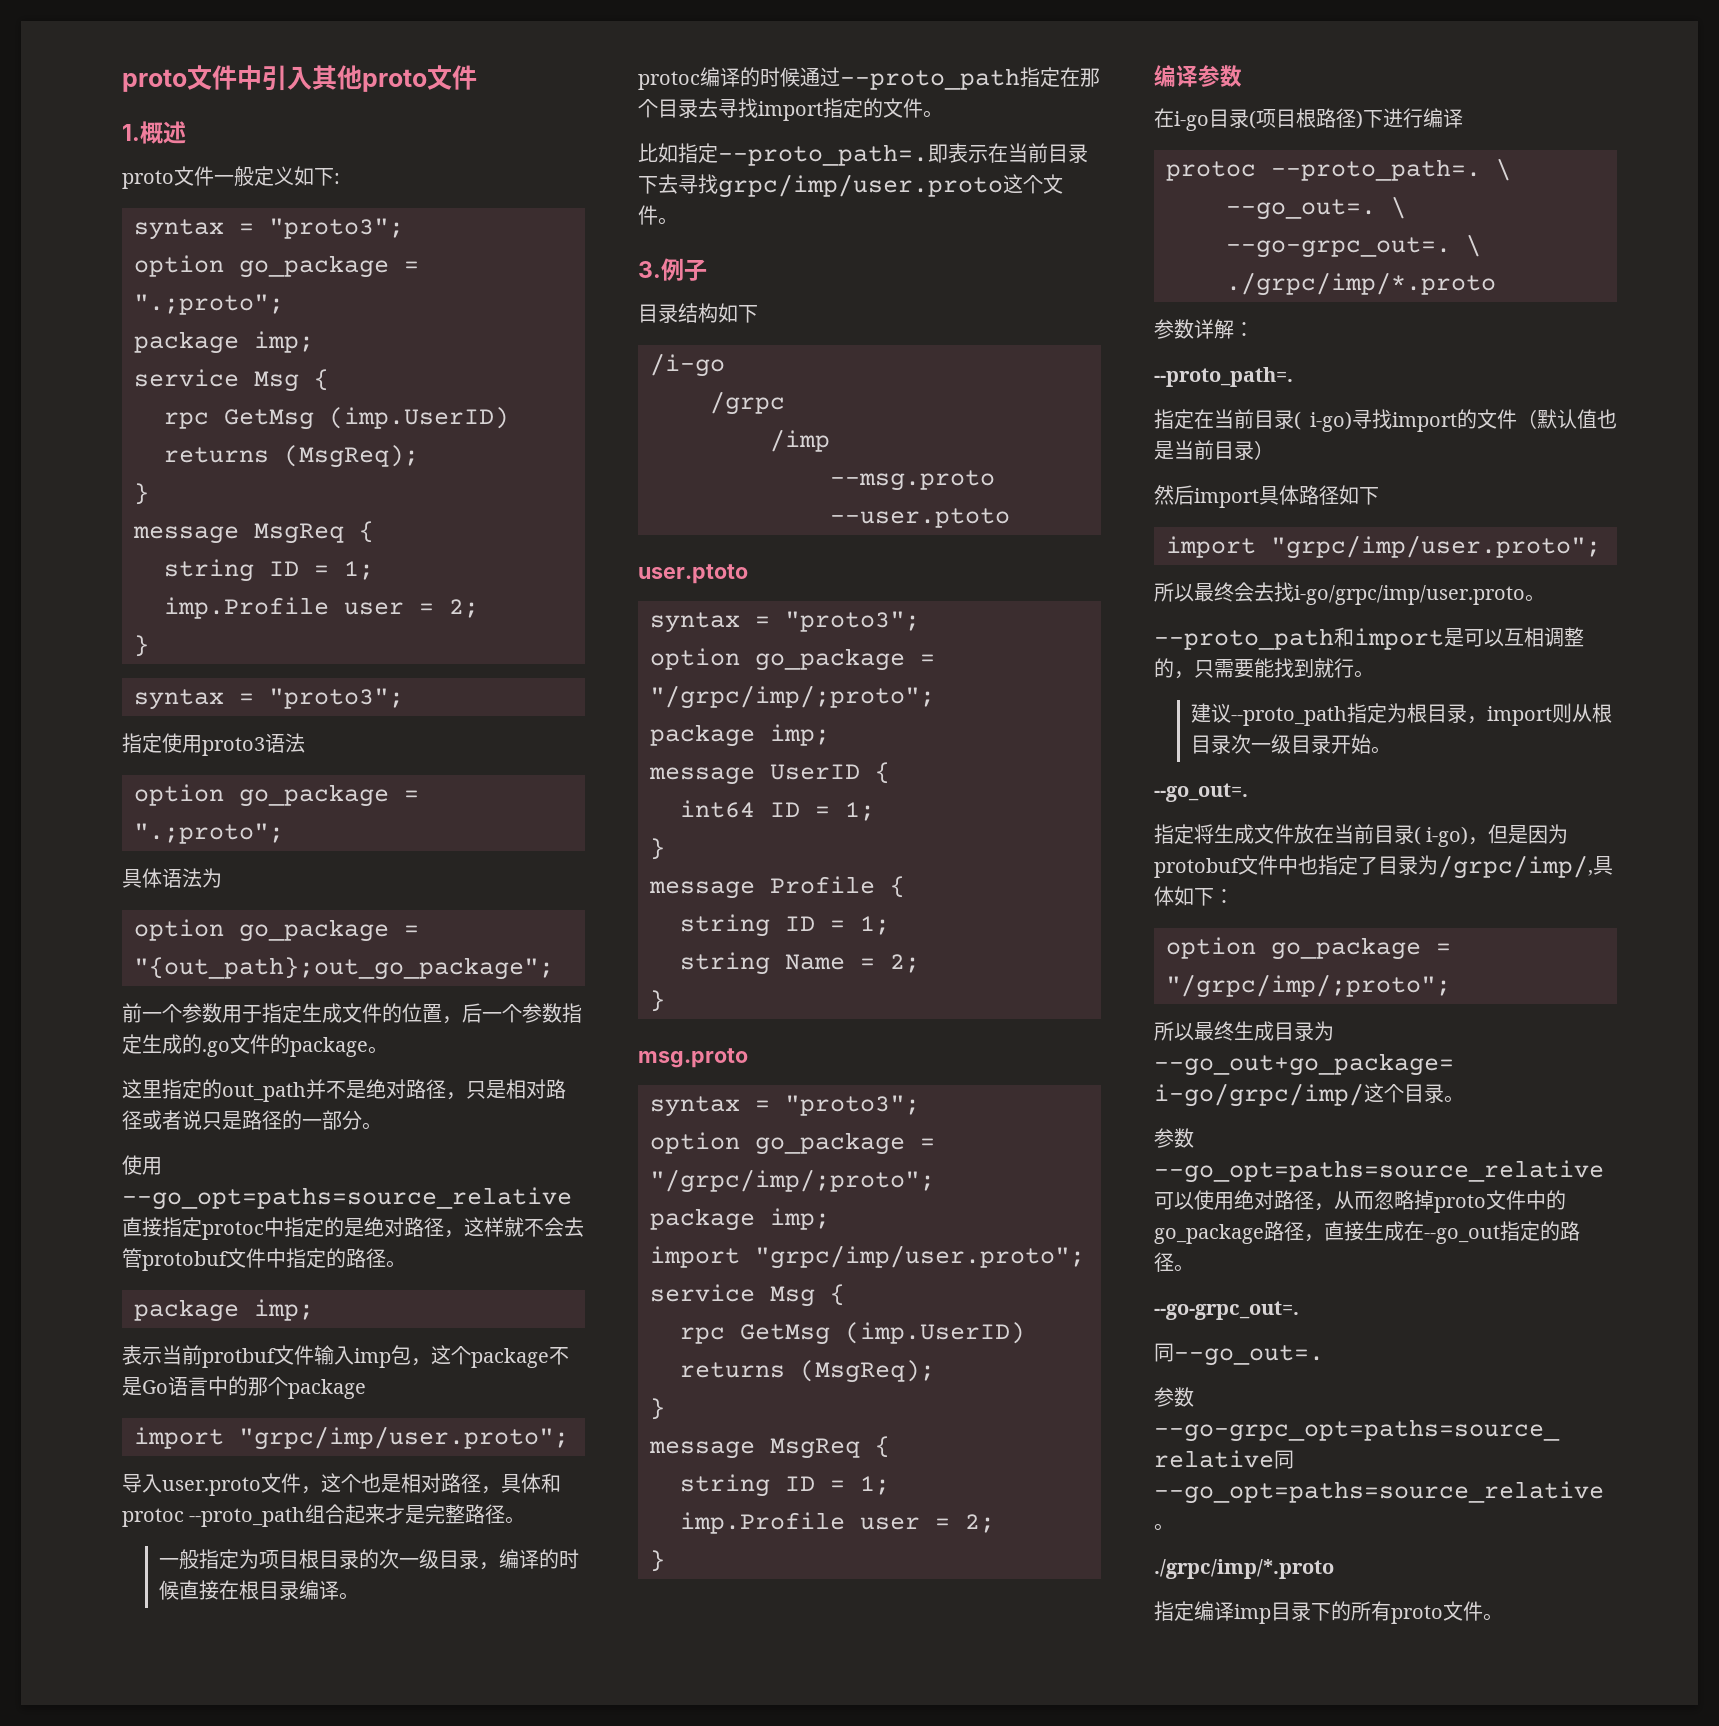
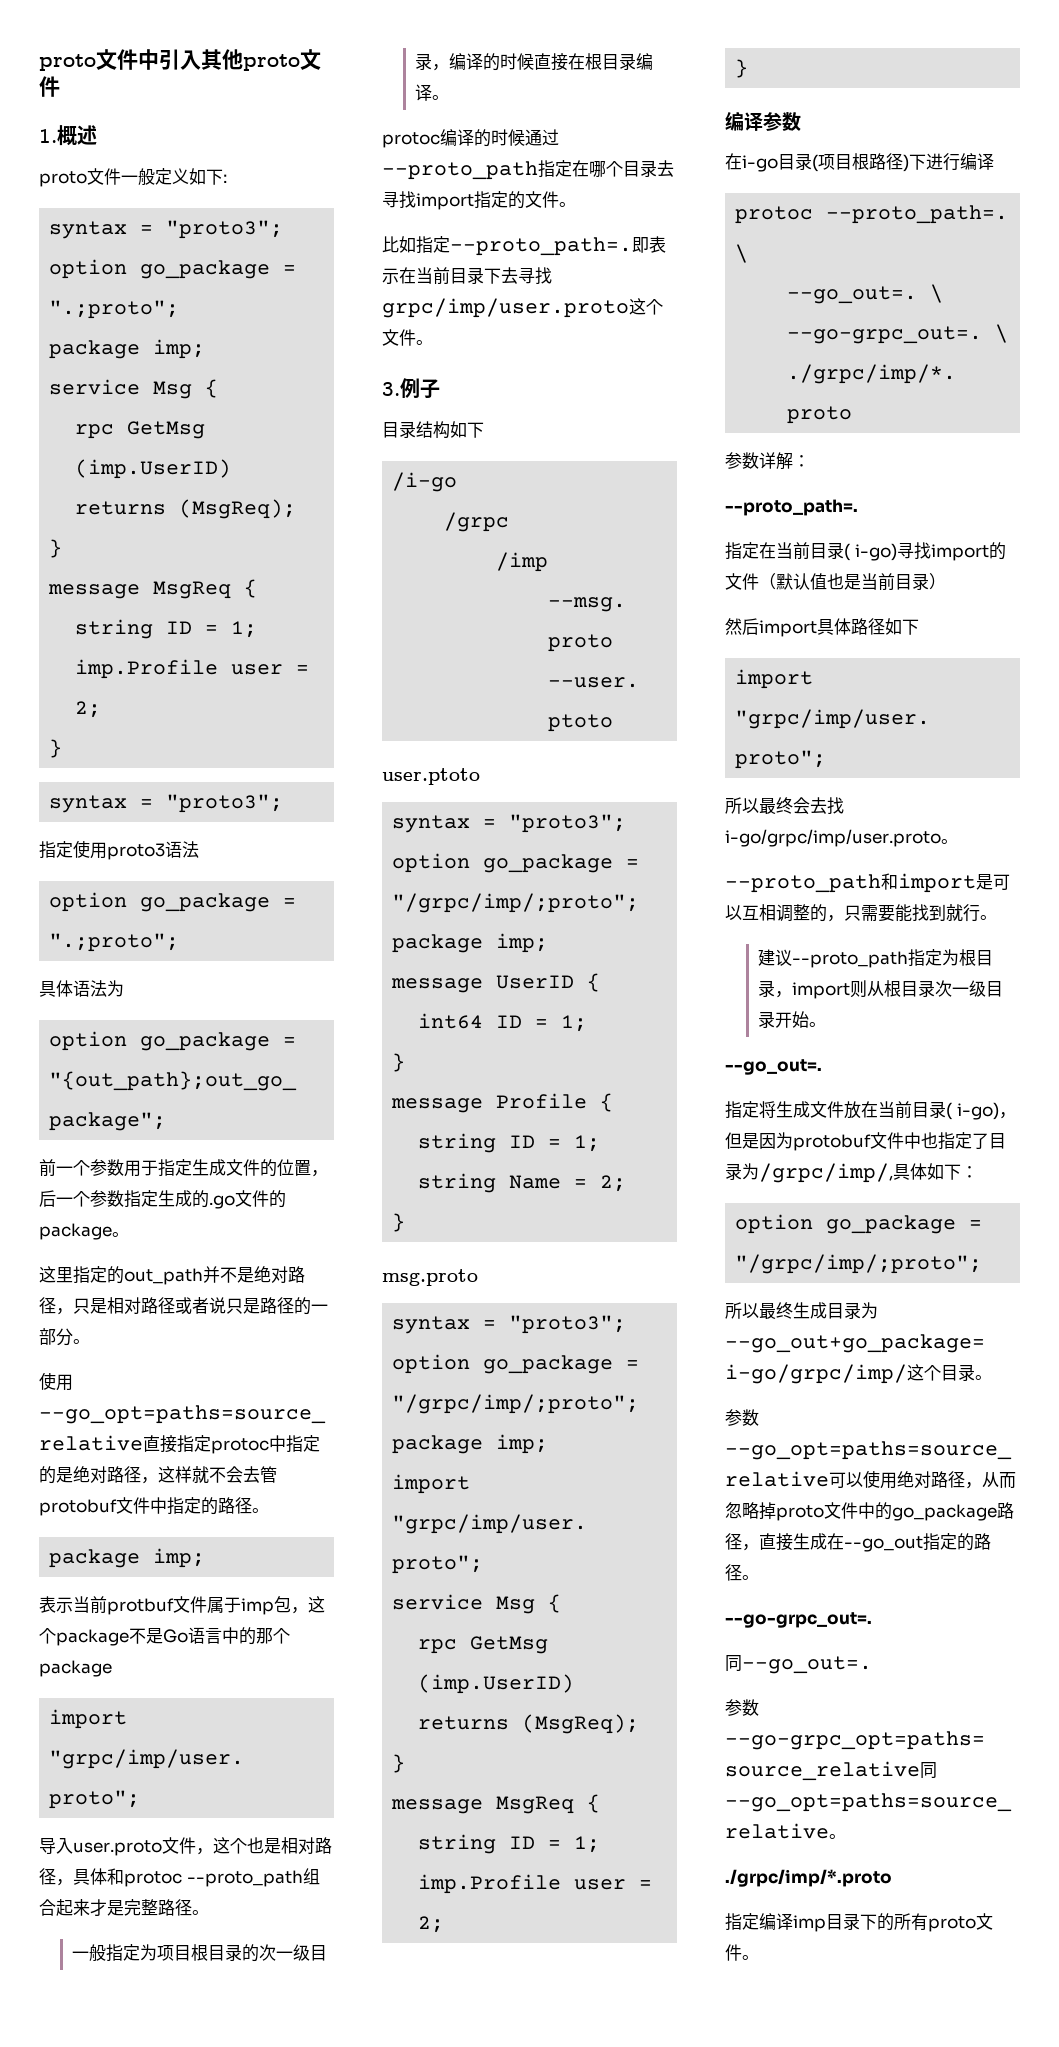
[314,1345,354,1365] 输入 -> [207,1597,241,1613] 属于
[1080,68,1100,87] 那 -> [589,160,606,178] 哪

